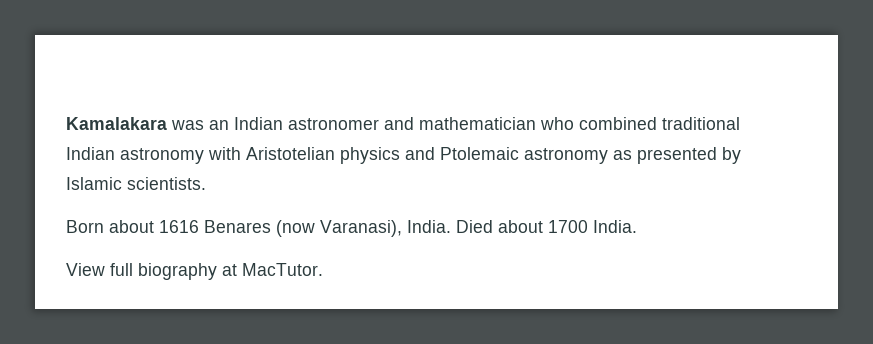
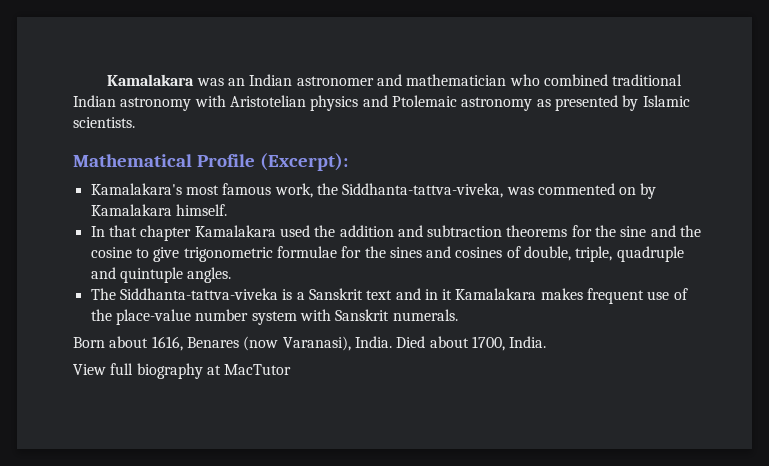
(206, 183) none -> [73,153,348,171] [90,183,657,199] [90,204,227,216] [90,225,702,241] [90,246,684,262] [90,267,232,283] [90,288,688,304] [90,309,458,325] // Mathematical Profile (Excerpt): // Kamalakara's most famous work, the Siddhanta-tattva-viveka, was commented on by Kamalakara himself. // In that chapter Kamalakara used the addition and subtraction theorems for the sine and the cosine to give trigonometric formulae for the sines and cosines of double, triple, quadruple and quintuple angles. // The Siddhanta-tattva-viveka is a Sanskrit text and in it Kamalakara makes frequent use of the place-value number system with Sanskrit numerals.
[159,220,199,233] 1616 -> [151,336,183,351] 1616,
[548,220,588,233] 1700 -> [471,336,505,351] 1700,
[242,263,323,276] MacTutor. -> [224,364,292,375] MacTutor

